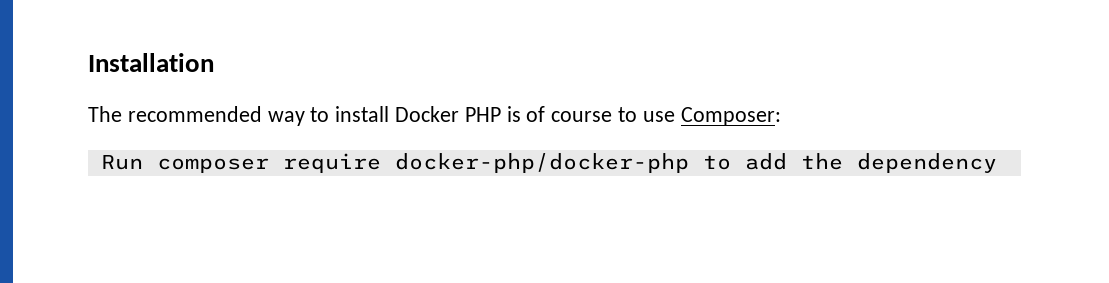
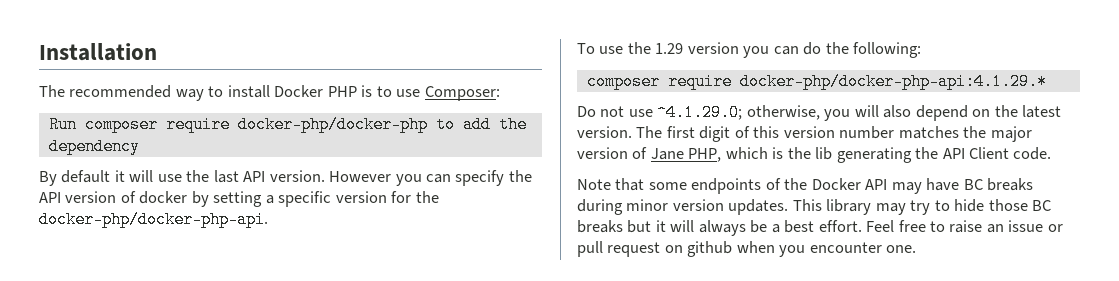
[526,106,613,122] of course -> (373, 91) none
(997, 163) none -> [39,170,532,186] [39,191,439,207] [39,211,268,228] [577,42,922,58] [586,73,1047,90] [577,104,1062,121] [577,126,1032,142] [577,147,1052,163] [577,178,1034,194] [577,199,1052,215] [577,220,1063,236] [577,241,917,257] // By default it will use the last API version. However you can specify the API version of docker by setting a specific version for the docker-php/docker-php-api. // To use the 1.29 version you can do the following: // composer require docker-php/docker-php-api:4.1.29.* // Do not use ^4.1.29.0; otherwise, you will also depend on the latest version. The first digit of this version number matches the major version of Jane PHP, which is the lib generating the API Client code. // Note that some endpoints of the Docker API may have BC breaks during minor version updates. This library may try to hide those BC breaks but it will always be a best effort. Feel free to raise an issue or pull request on github when you encounter one.

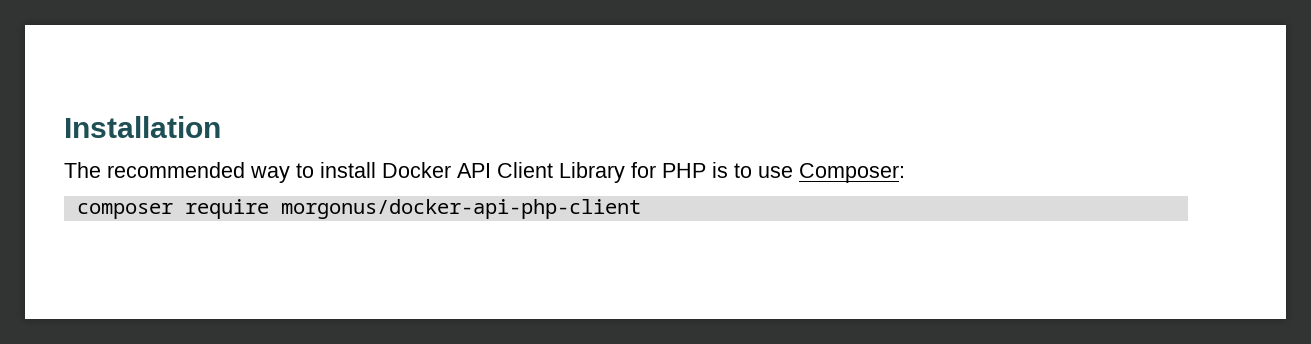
(324, 91) none -> [457,162,656,183] API Client Library for
[48,116,527,133] [48,138,140,155] [39,170,532,186] [39,191,439,207] [39,211,268,228] [577,42,922,58] [586,73,1047,90] [577,104,1062,121] [577,126,1032,142] [577,147,1052,163] [577,178,1034,194] [577,199,1052,215] [577,220,1063,236] [577,241,917,257] Run composer require docker-php/docker-php to add the dependency // By default it will use the last API version. However you can specify the API version of docker by setting a specific version for the docker-php/docker-php-api. // To use the 1.29 version you can do the following: // composer require docker-php/docker-php-api:4.1.29.* // Do not use ^4.1.29.0; otherwise, you will also depend on the latest version. The first digit of this version number matches the major version of Jane PHP, which is the lib generating the API Client code. // Note that some endpoints of the Docker API may have BC breaks during minor version updates. This library may try to hide those BC breaks but it will always be a best effort. Feel free to raise an issue or pull request on github when you encounter one. -> [76,199,641,219] composer require morgonus/docker-api-php-client

